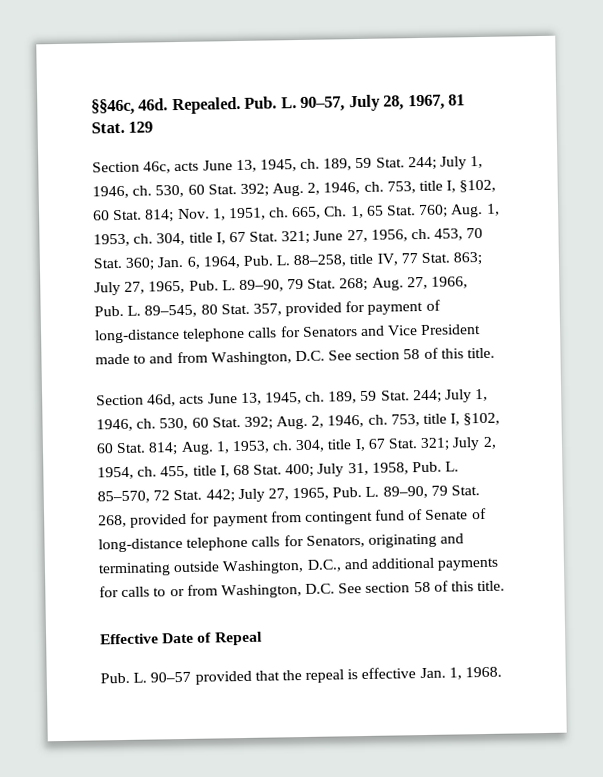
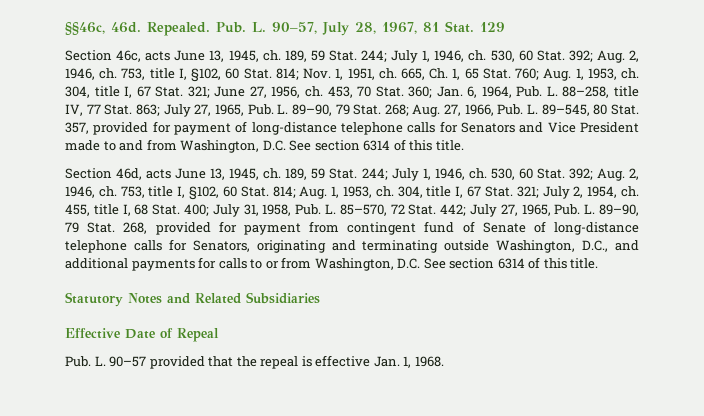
[403,349,421,360] 58 -> [363,140,391,151] 6314
[413,580,506,593] 58 of this title. -> [497,257,599,269] [65,292,320,307] 6314 of this title. // Statutory Notes and Related Subsidiaries

